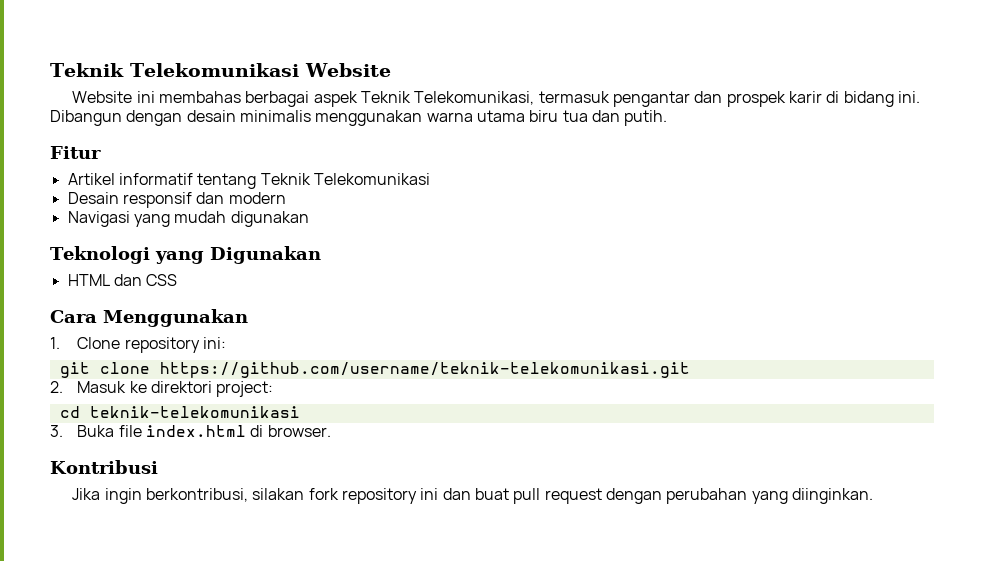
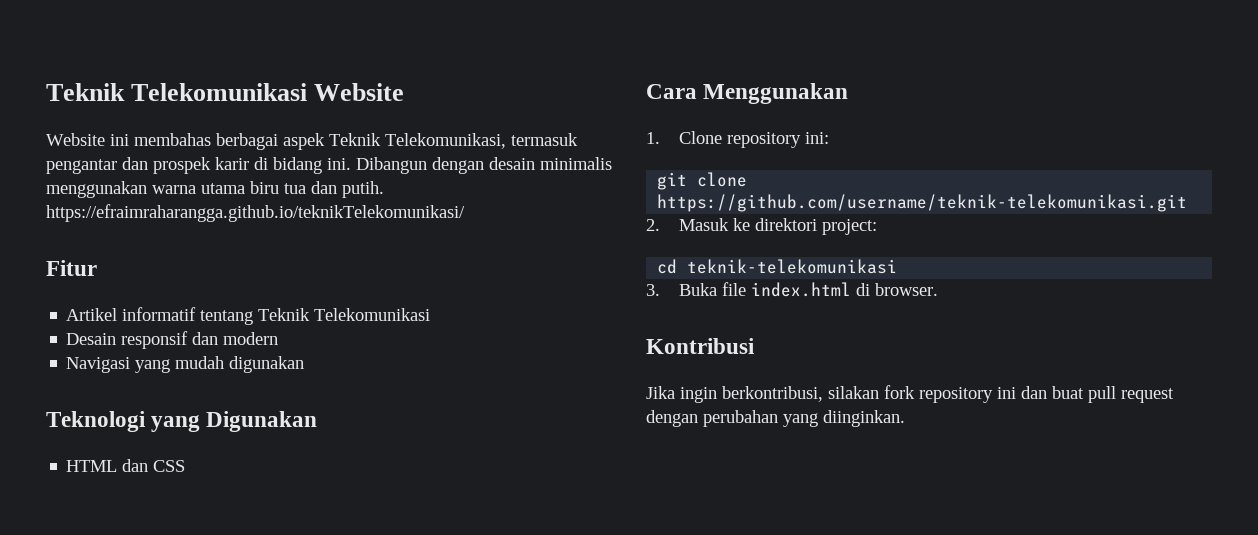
(668, 118) none -> [46,204,465,222] https://efraimraharangga.github.io/teknikTelekomunikasi/

